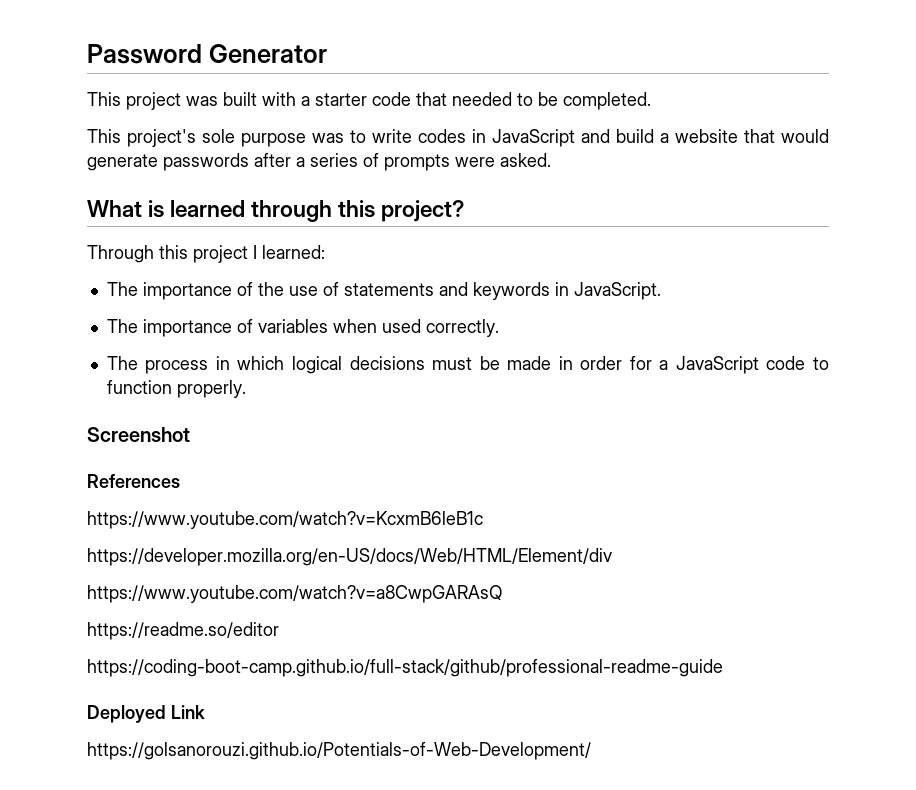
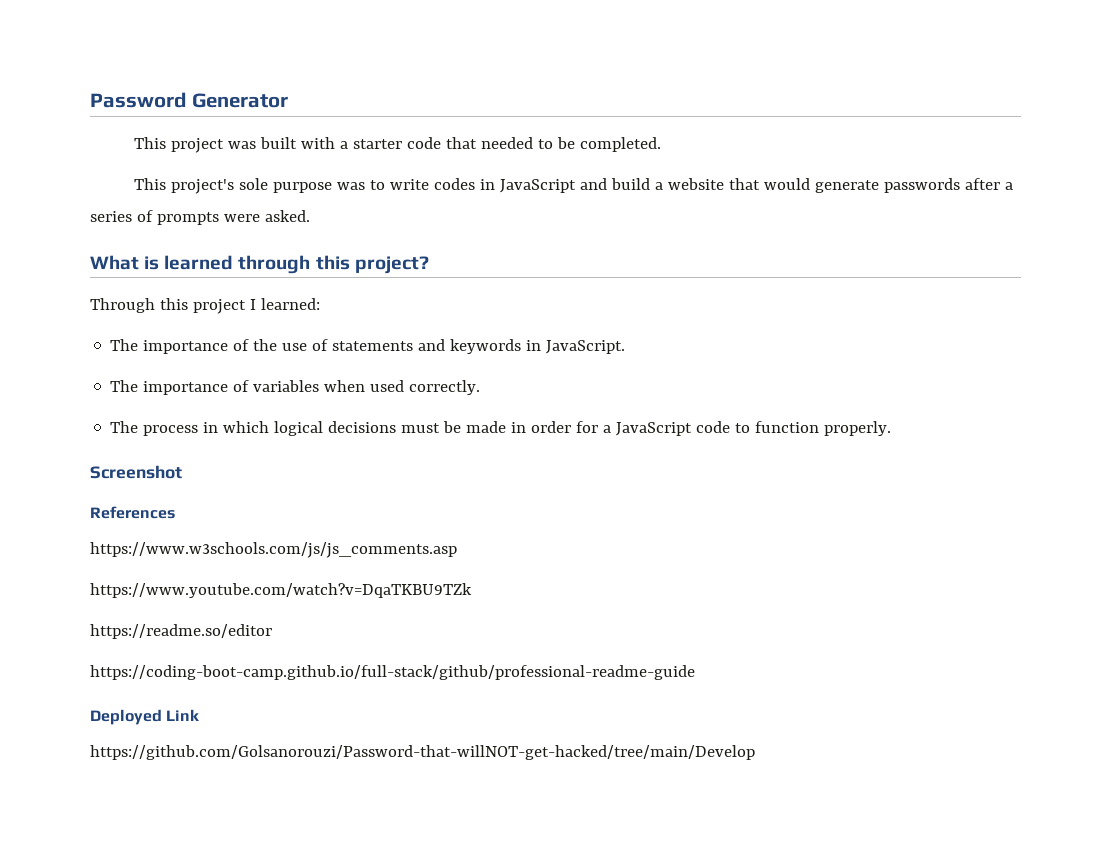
[87,511,483,529] [87,548,612,566] [87,585,502,603] https://www.youtube.com/watch?v=KcxmB6leB1c // https://developer.mozilla.org/en-US/docs/Web/HTML/Element/div // https://www.youtube.com/watch?v=a8CwpGARAsQ -> [90,542,457,558] [90,583,472,598] https://www.w3schools.com/js/js_comments.asp // https://www.youtube.com/watch?v=DqaTKBU9TZk
[87,742,591,760] https://golsanorouzi.github.io/Potentials-of-Web-Development/ -> [90,745,755,760] https://github.com/Golsanorouzi/Password-that-willNOT-get-hacked/tree/main/Develop

